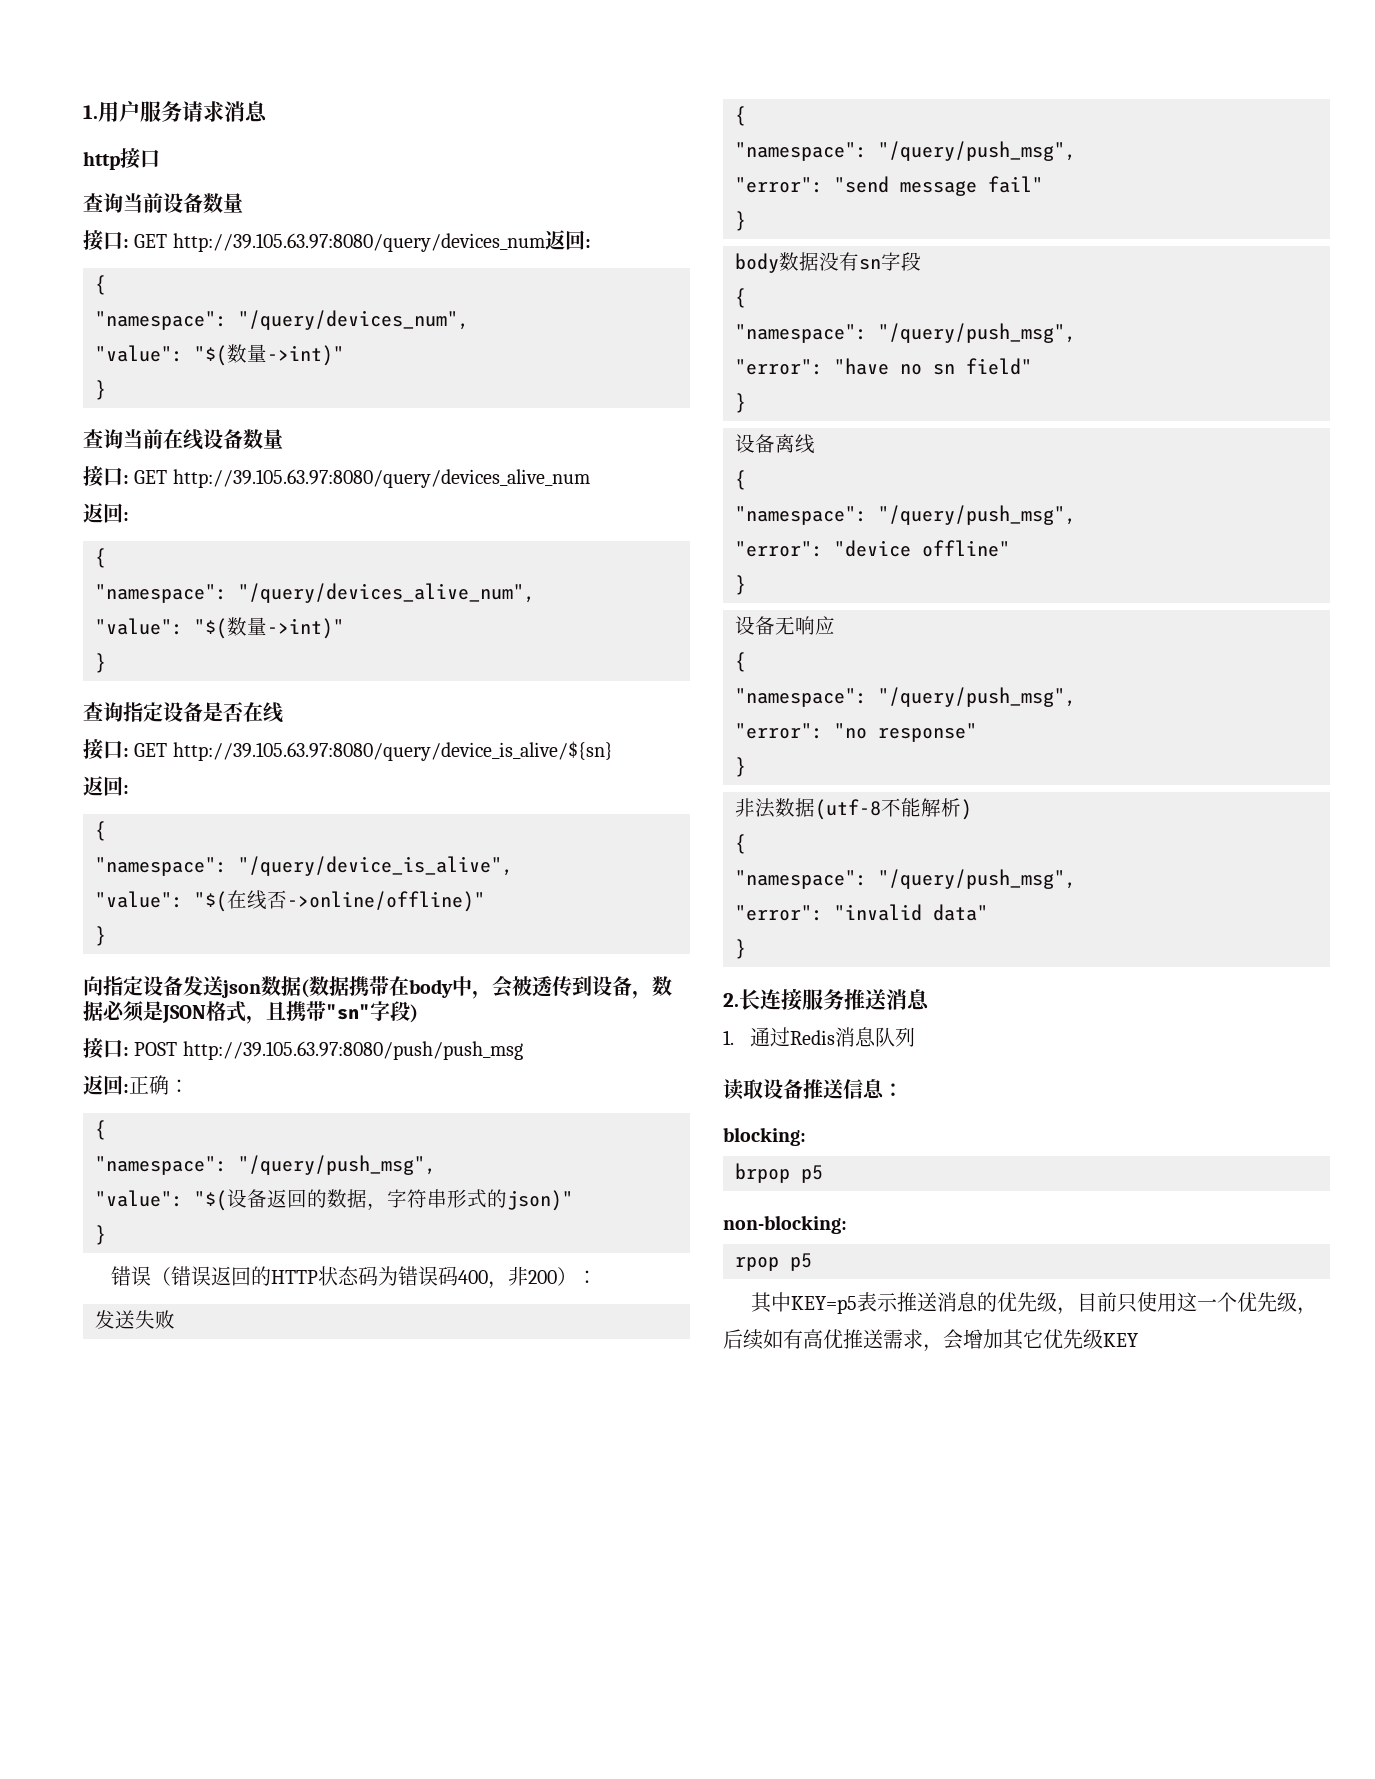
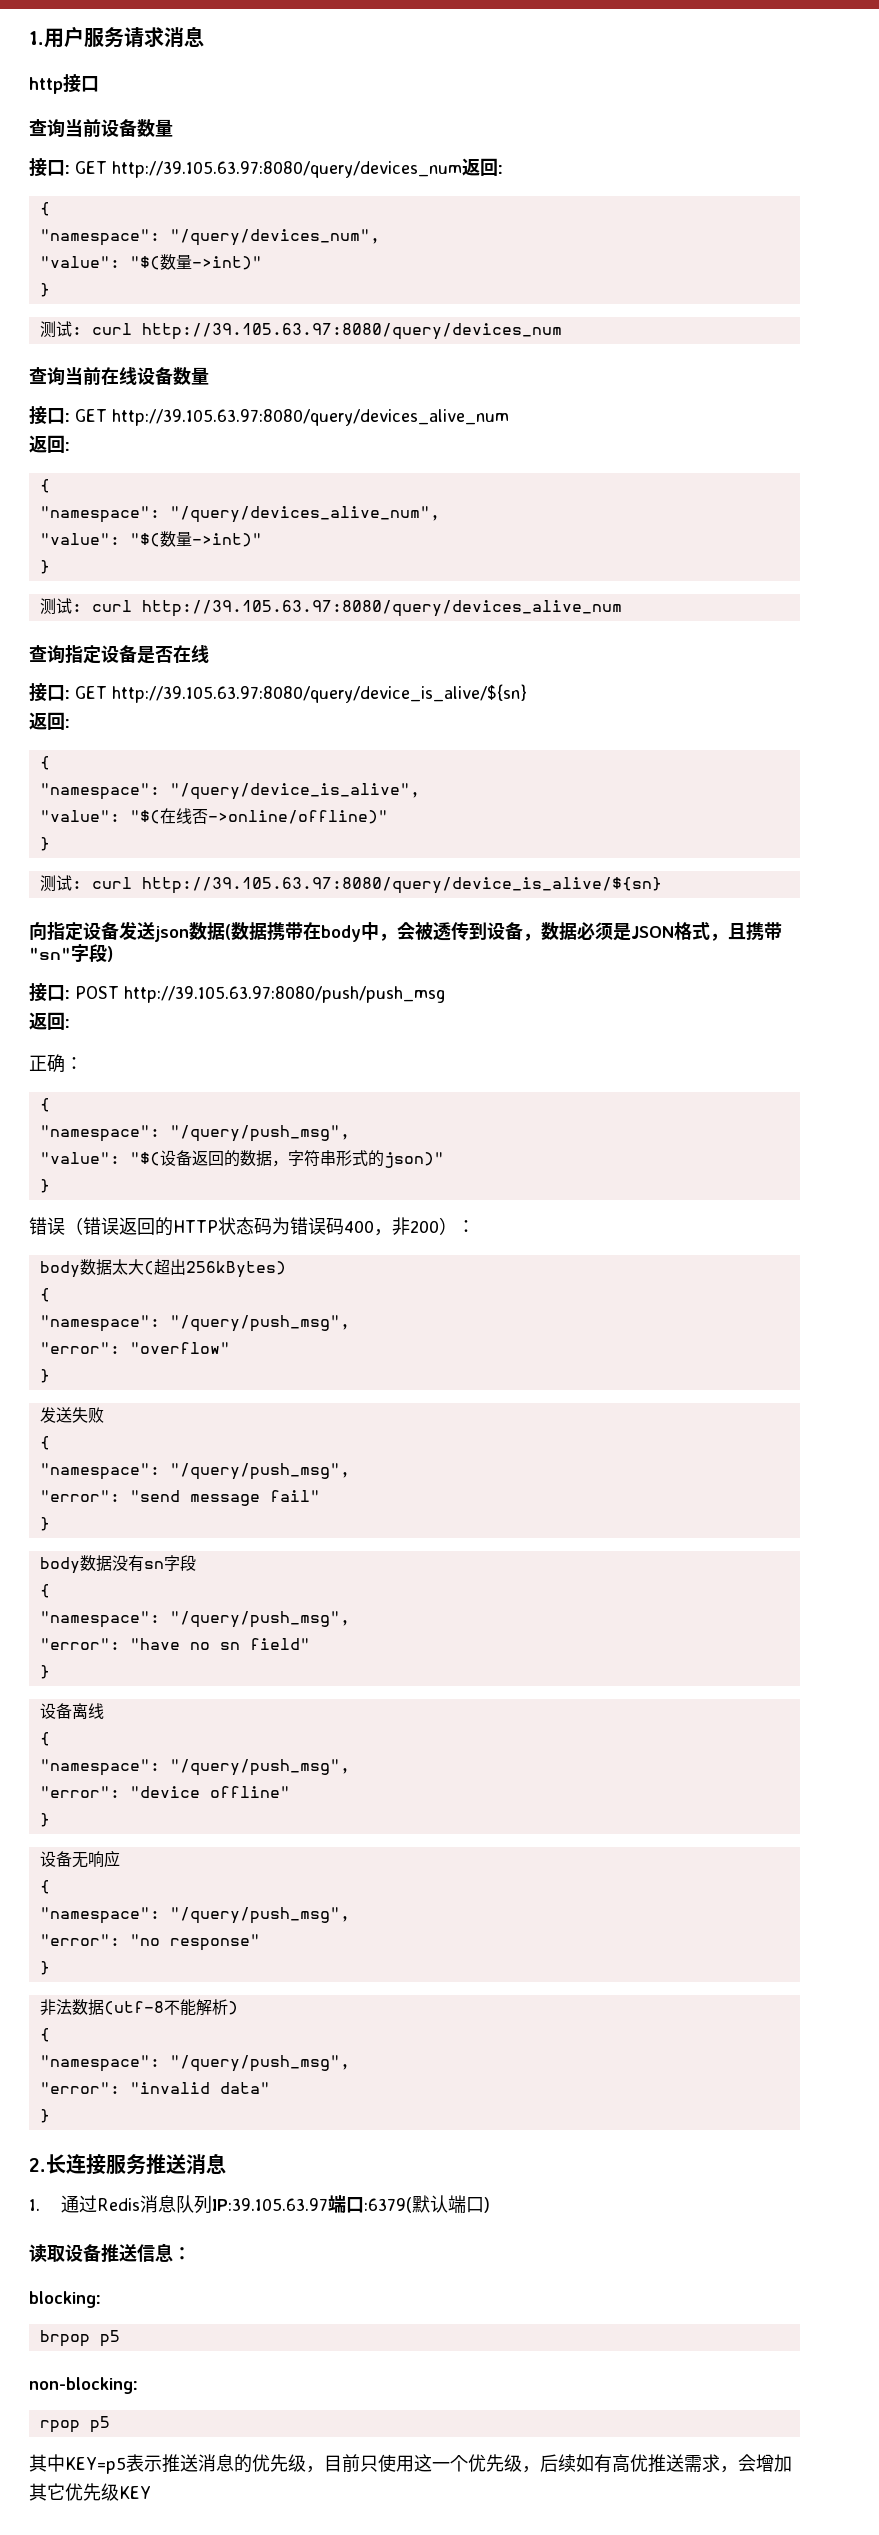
(106, 390) none -> [39,321,562,340] // 测试: curl http://39.105.63.97:8080/query/devices_num
(106, 663) none -> [39,598,622,617] // 测试: curl http://39.105.63.97:8080/query/devices_alive_num
(106, 936) none -> [39,875,662,894] // 测试: curl http://39.105.63.97:8080/query/device_is_alive/${sn}
(129, 1088) none -> (70, 1023) //
(597, 1277) none -> [39,1259,286,1278] [39,1288,50,1302] [39,1315,350,1332] [39,1342,230,1354] [39,1369,50,1383] // body数据太大(超出256kBytes) // { // "namespace": "/query/push_msg", // "error": "overflow" // }
(916, 1037) none -> [211,2195,490,2213] IP:39.105.63.97端口:6379(默认端口)

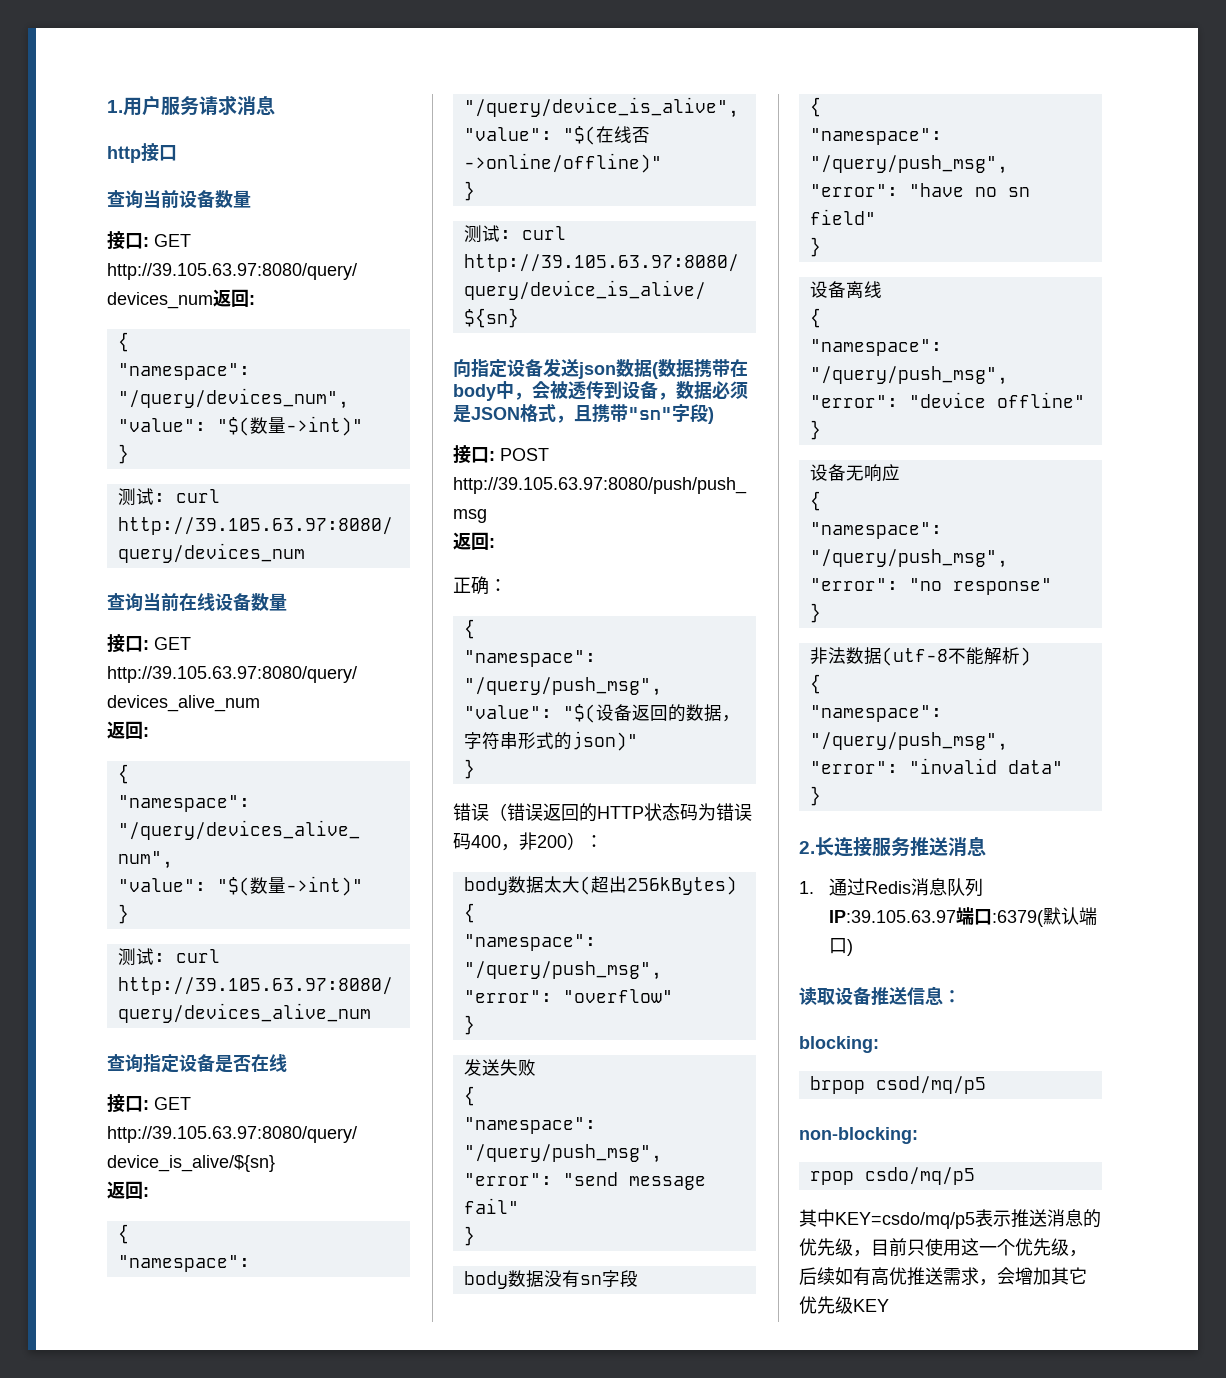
[99,2330,120,2347] p5 -> [875,1076,986,1094] csod/mq/p5
[89,2416,110,2433] p5 -> [864,1167,975,1185] csdo/mq/p5
[65,2457,126,2474] KEY=p5 -> [835,1212,975,1229] KEY=csdo/mq/p5

